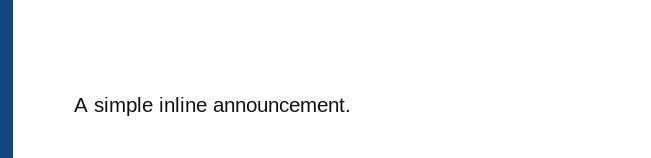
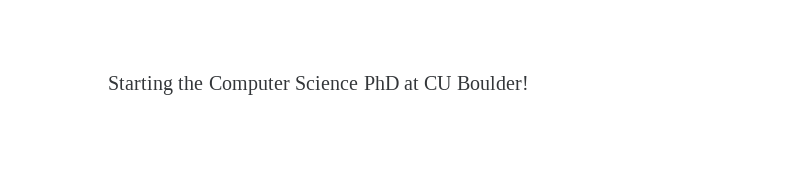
[74,97,351,116] A simple inline announcement. -> [108,76,529,95] Starting the Computer Science PhD at CU Boulder!

